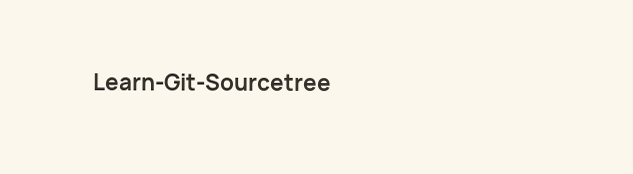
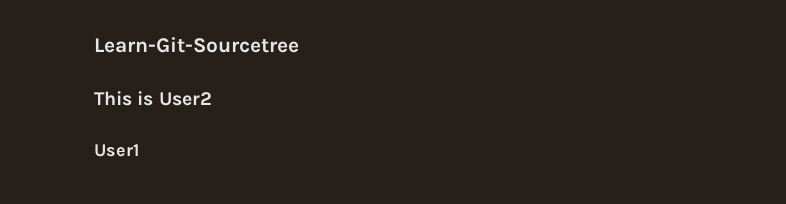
(332, 82) none -> [94,91,212,106] [94,144,139,157] // This is User2 // User1

